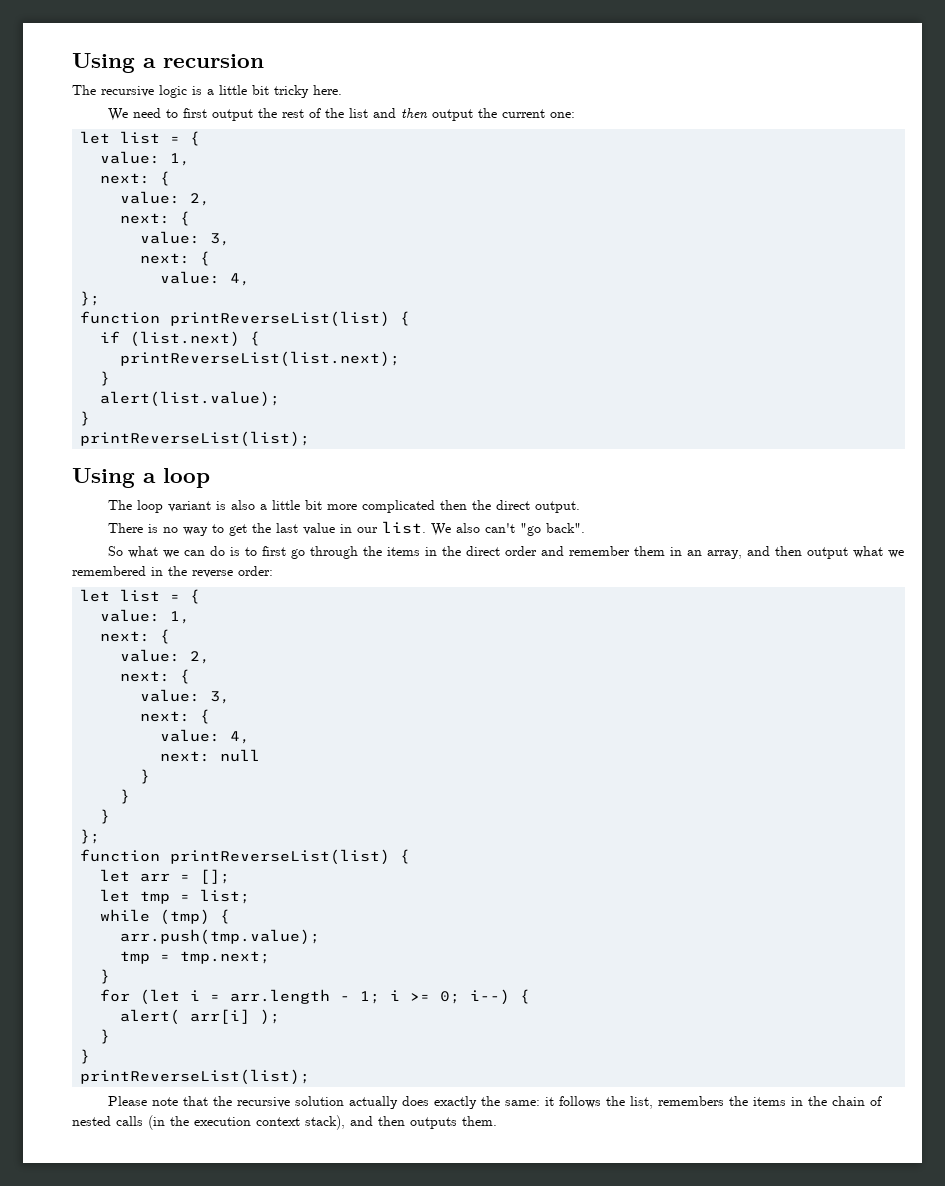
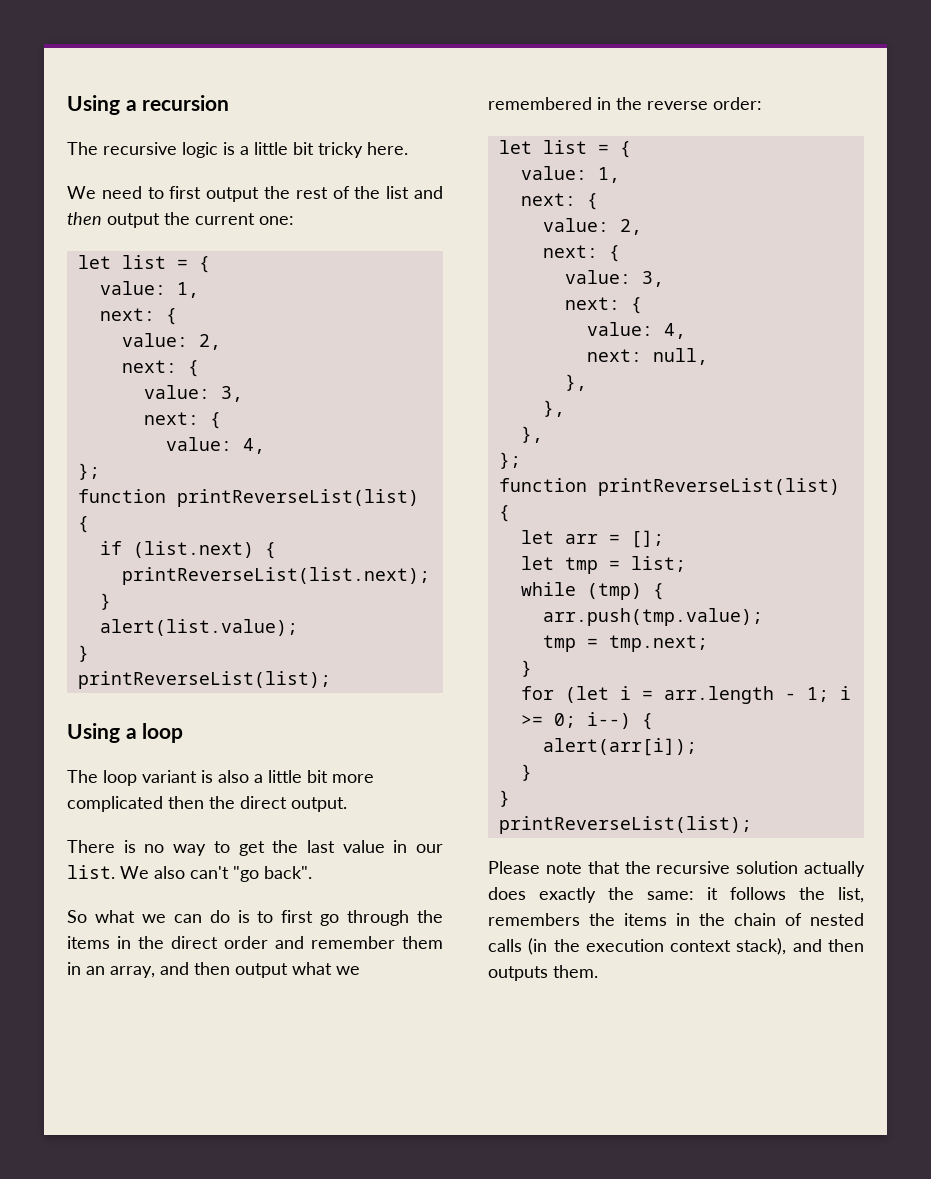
[220,749,261,762] [140,769,151,784] [120,789,131,804] [100,809,111,824] null // } // } // } -> [652,348,708,365] [564,374,587,391] [542,400,565,417] [520,426,543,443] null, // }, // }, // },
[120,1009,281,1025] alert( arr[i] ); -> [542,738,697,756] alert(arr[i]);

